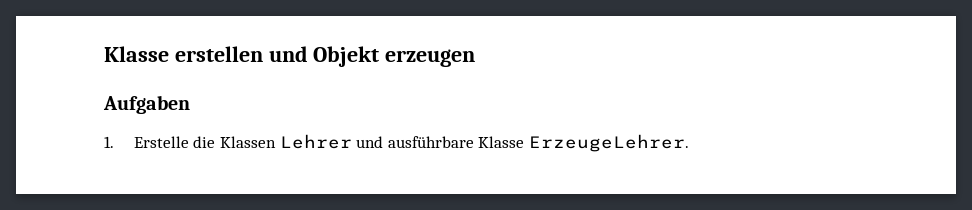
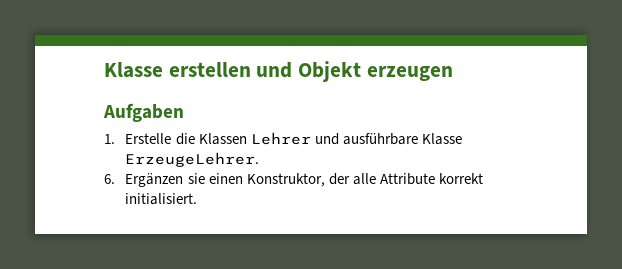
(689, 143) none -> [104,173,483,187] [125,193,198,205] // 6. Ergänzen sie einen Konstruktor, der alle Attribute korrekt initialisiert.

